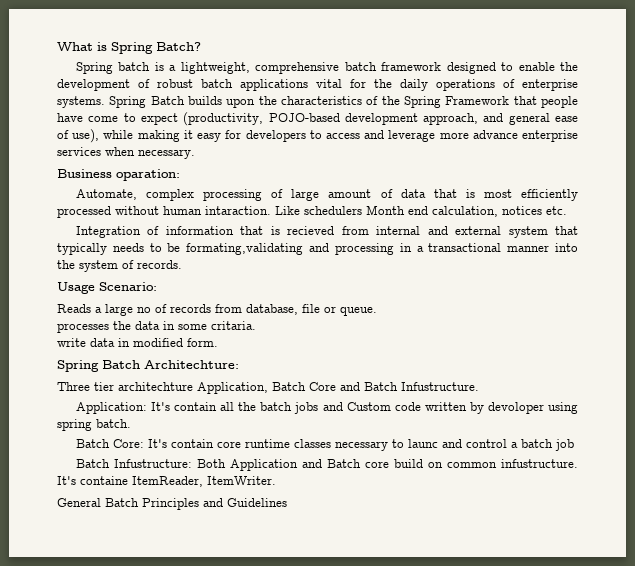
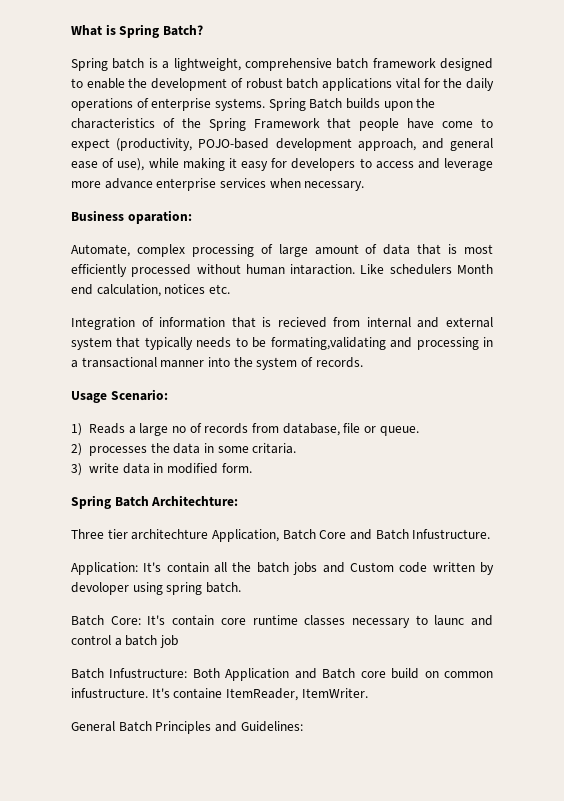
(157, 286) none -> [71,423,82,436] 1)
(377, 311) none -> [71,443,82,456] 2)
(256, 325) none -> [71,463,82,476] 3)
[227,498,287,507] Guidelines -> [240,721,303,732] Guidelines:

